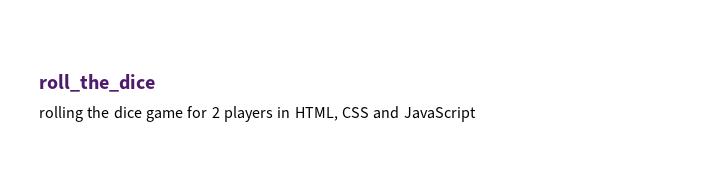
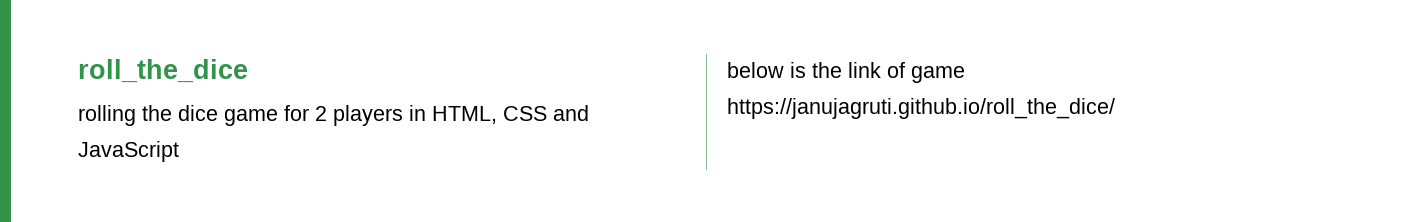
(476, 114) none -> [727,62,965,83] [727,98,1115,119] // below is the link of game https://janujagruti.github.io/roll_the_dice/

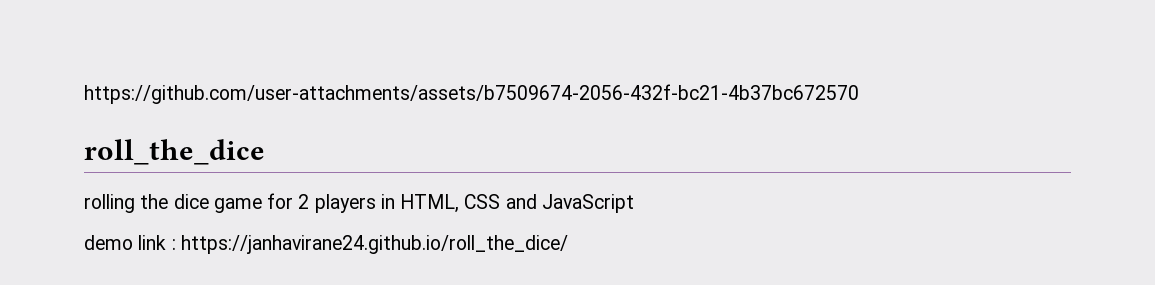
(78, 71) none -> [84,84,859,104] https://github.com/user-attachments/assets/b7509674-2056-432f-bc21-4b37bc672570 //
[727,62,965,83] [727,98,1115,119] below is the link of game https://janujagruti.github.io/roll_the_dice/ -> [84,235,568,254] demo link : https://janhavirane24.github.io/roll_the_dice/

